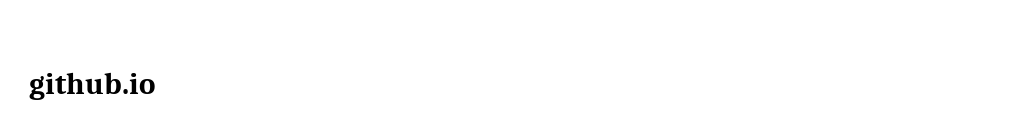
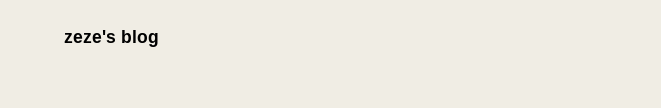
[29,72,155,100] github.io -> [64,30,159,47] zeze's blog

